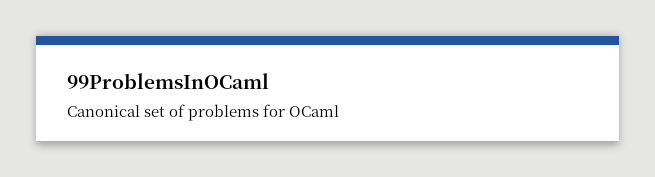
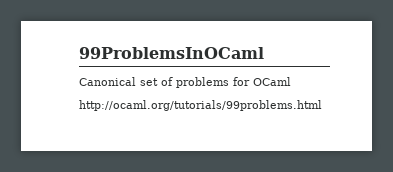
(340, 111) none -> [79,100,322,111] // http://ocaml.org/tutorials/99problems.html

